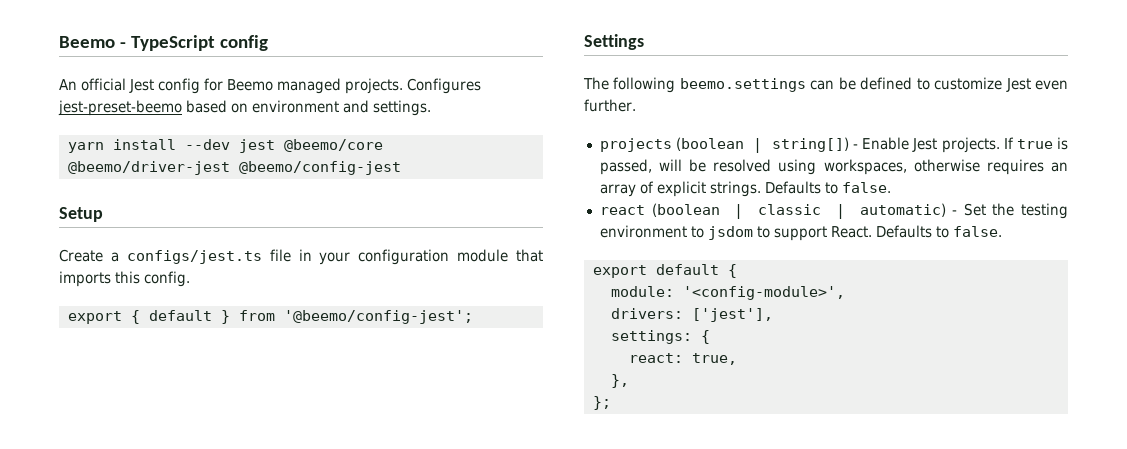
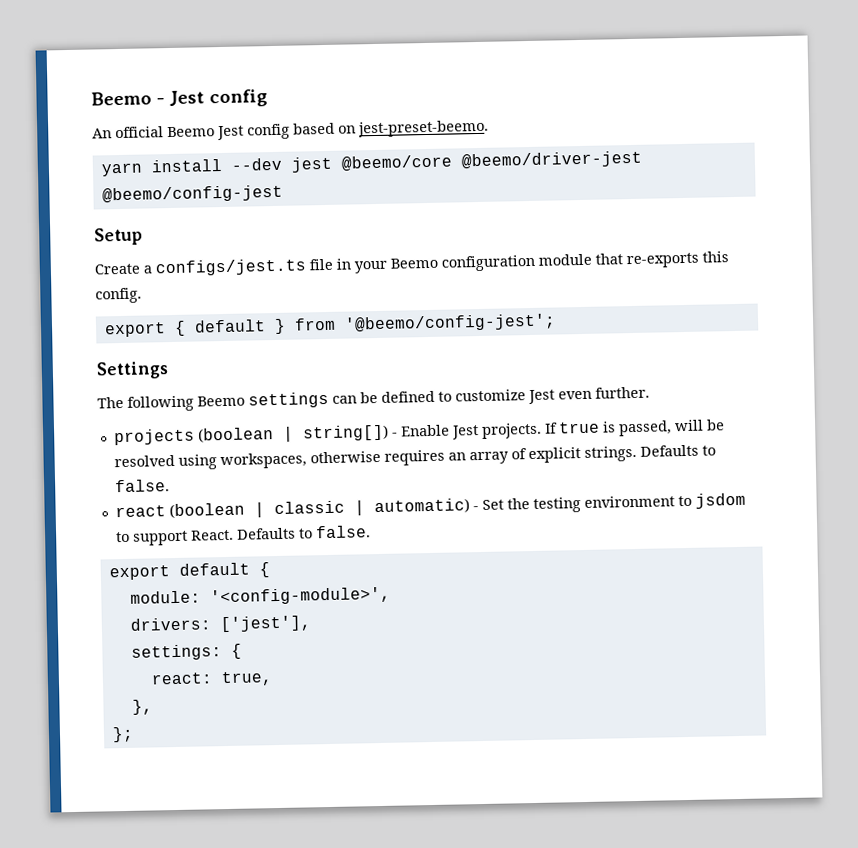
[131,35,216,51] TypeScript -> [169,90,206,107] Jest
[129,78,481,94] [58,100,431,116] Jest config for Beemo managed projects. Configures jest-preset-beemo based on environment and settings. -> [167,119,489,141] Beemo Jest config based on jest-preset-beemo.
(351, 258) none -> [390,257,438,269] Beemo
[59,271,111,287] imports -> [626,252,699,269] re-exports
[679,78,806,92] beemo.settings -> [197,391,329,409] Beemo settings

